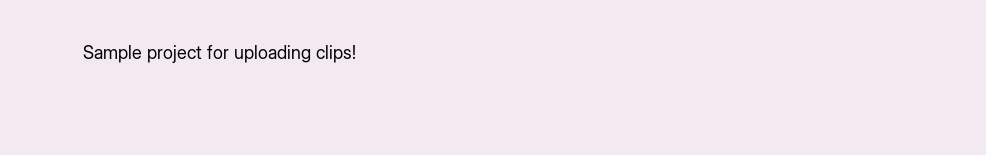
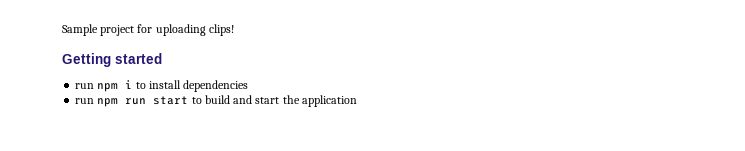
(356, 54) none -> [62,53,162,67] [75,80,249,92] [75,95,357,107] // Getting started // run npm i to install dependencies // run npm run start to build and start the application

